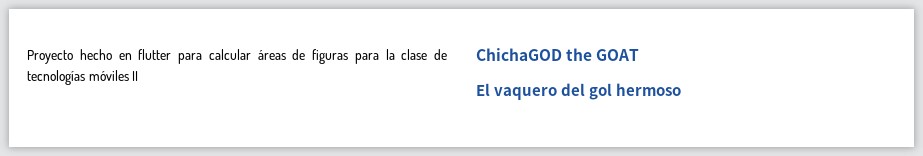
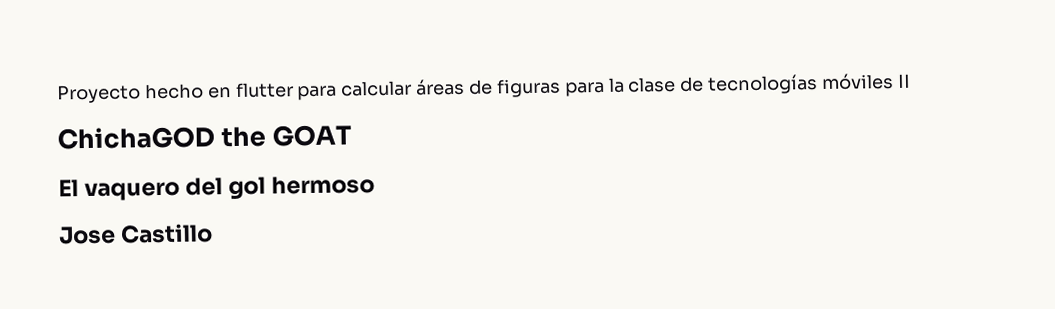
(682, 89) none -> [58,223,214,245] // Jose Castillo

